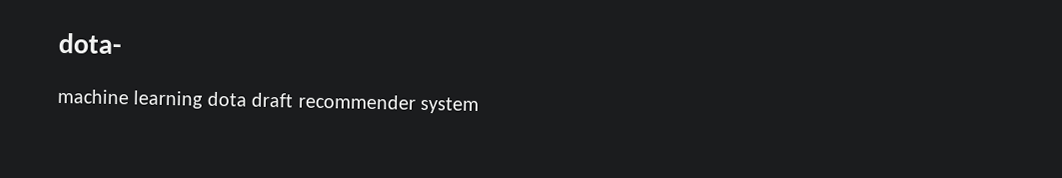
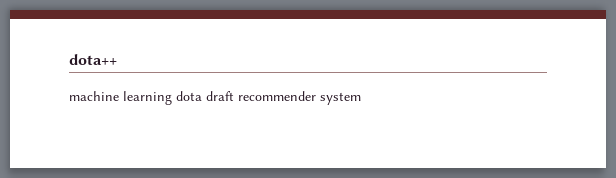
[58,32,122,55] dota- -> [69,54,117,65] dota++

